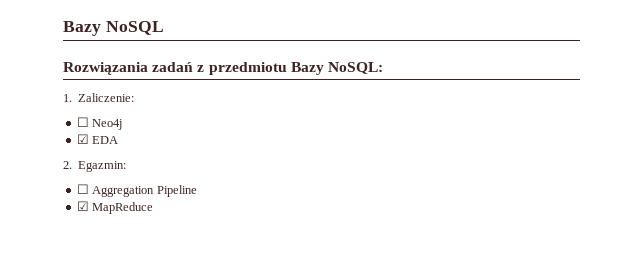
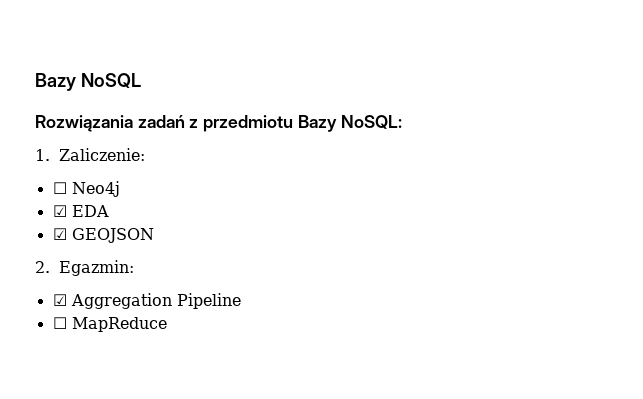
(119, 140) none -> [52,228,154,243] // ☑ GEOJSON
[76,184,89,194] ☐ -> [52,294,67,306] ☑
[76,201,89,211] ☑ -> [52,317,67,329] ☐

